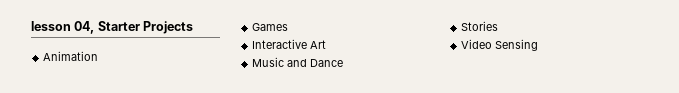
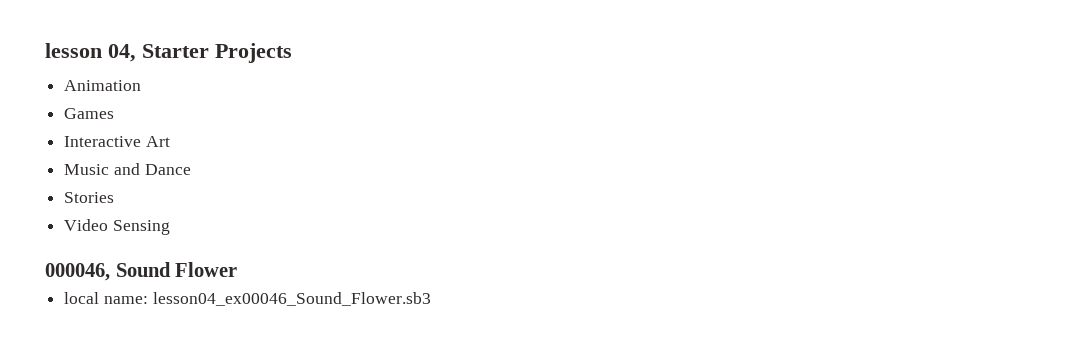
(539, 45) none -> [45,262,238,281] [64,292,431,306] // 000046, Sound Flower // local name: lesson04_ex00046_Sound_Flower.sb3

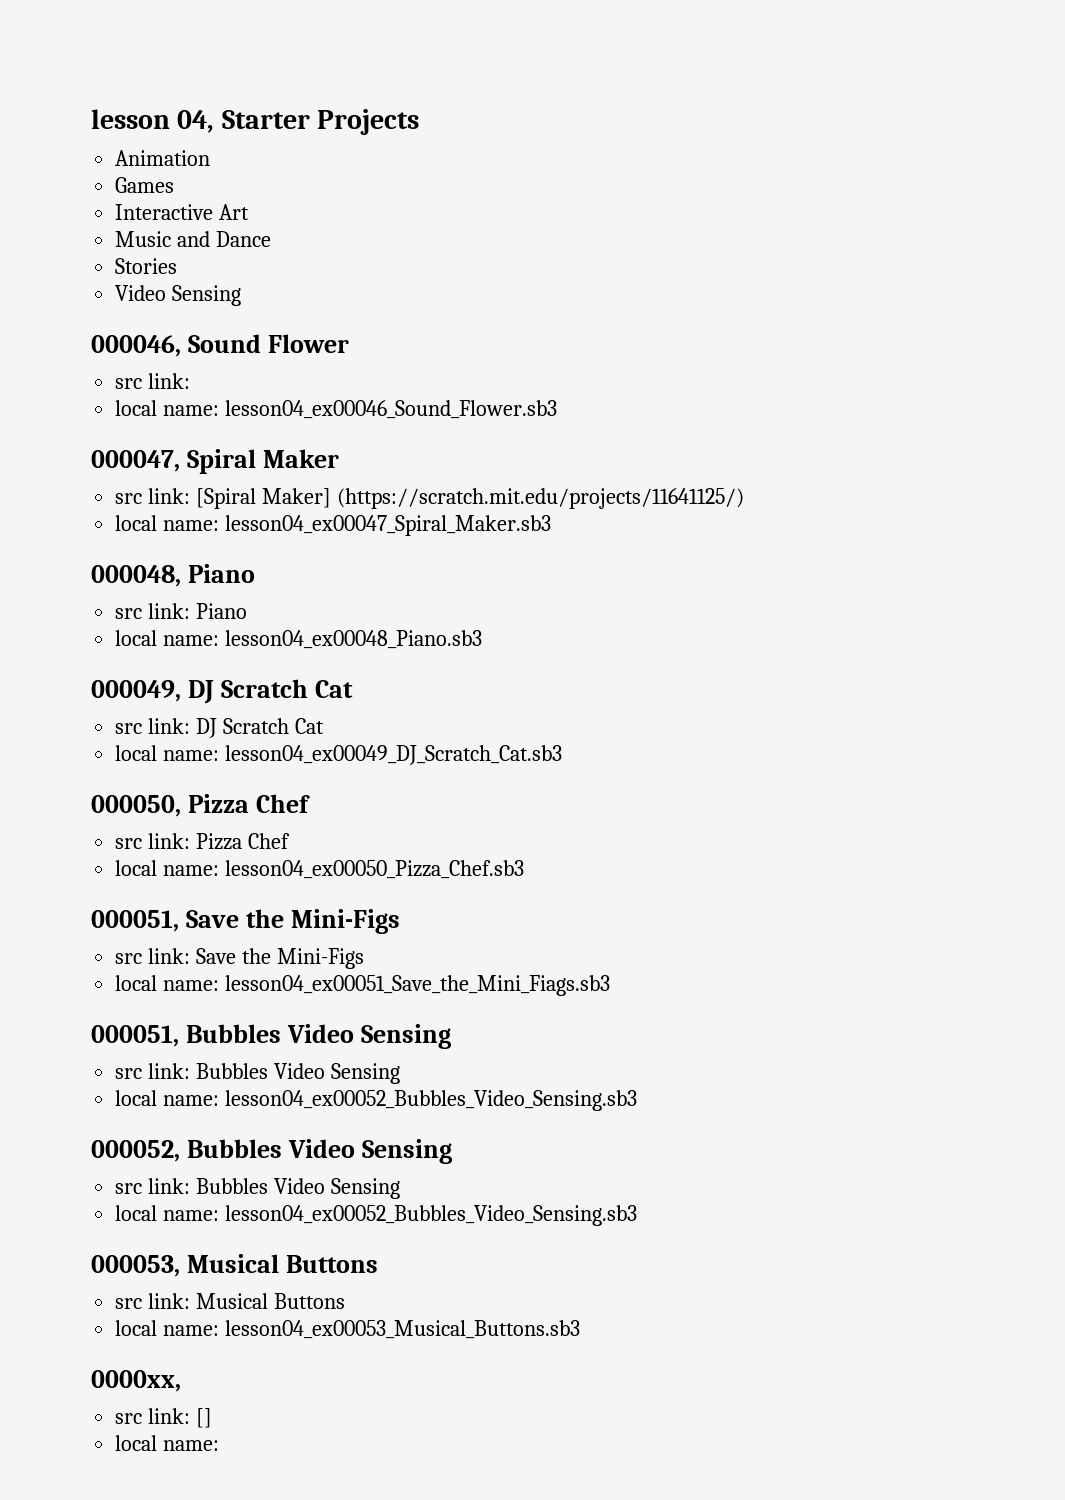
(238, 269) none -> [115,373,191,389] // src link:
(431, 299) none -> [91,449,339,474] [115,488,744,509] [115,515,552,536] [91,564,255,587] [115,603,248,619] [115,630,483,649] [91,679,353,704] [115,718,324,738] [115,745,563,765] [91,794,310,817] [115,833,291,850] [115,860,525,879] [91,909,400,934] [115,948,364,969] [115,975,611,996] [91,1024,451,1049] [115,1063,400,1084] [115,1090,638,1111] [91,1139,452,1164] [115,1178,400,1199] [115,1205,638,1226] [91,1254,378,1277] [115,1293,346,1309] [115,1320,581,1339] [91,1370,181,1392] [115,1408,213,1428] [115,1435,220,1451] // 000047, Spiral Maker // src link: [Spiral Maker] (https://scratch.mit.edu/projects/11641125/) // local name: lesson04_ex00047_Spiral_Maker.sb3 // 000048, Piano // src link: Piano // local name: lesson04_ex00048_Piano.sb3 // 000049, DJ Scratch Cat // src link: DJ Scratch Cat // local name: lesson04_ex00049_DJ_Scratch_Cat.sb3 // 000050, Pizza Chef // src link: Pizza Chef // local name: lesson04_ex00050_Pizza_Chef.sb3 // 000051, Save the Mini-Figs // src link: Save the Mini-Figs // local name: lesson04_ex00051_Save_the_Mini_Fiags.sb3 // 000051, Bubbles Video Sensing // src link: Bubbles Video Sensing // local name: lesson04_ex00052_Bubbles_Video_Sensing.sb3 // 000052, Bubbles Video Sensing // src link: Bubbles Video Sensing // local name: lesson04_ex00052_Bubbles_Video_Sensing.sb3 // 000053, Musical Buttons // src link: Musical Buttons // local name: lesson04_ex00053_Musical_Buttons.sb3 // 0000xx, // src link: [] // local name:

